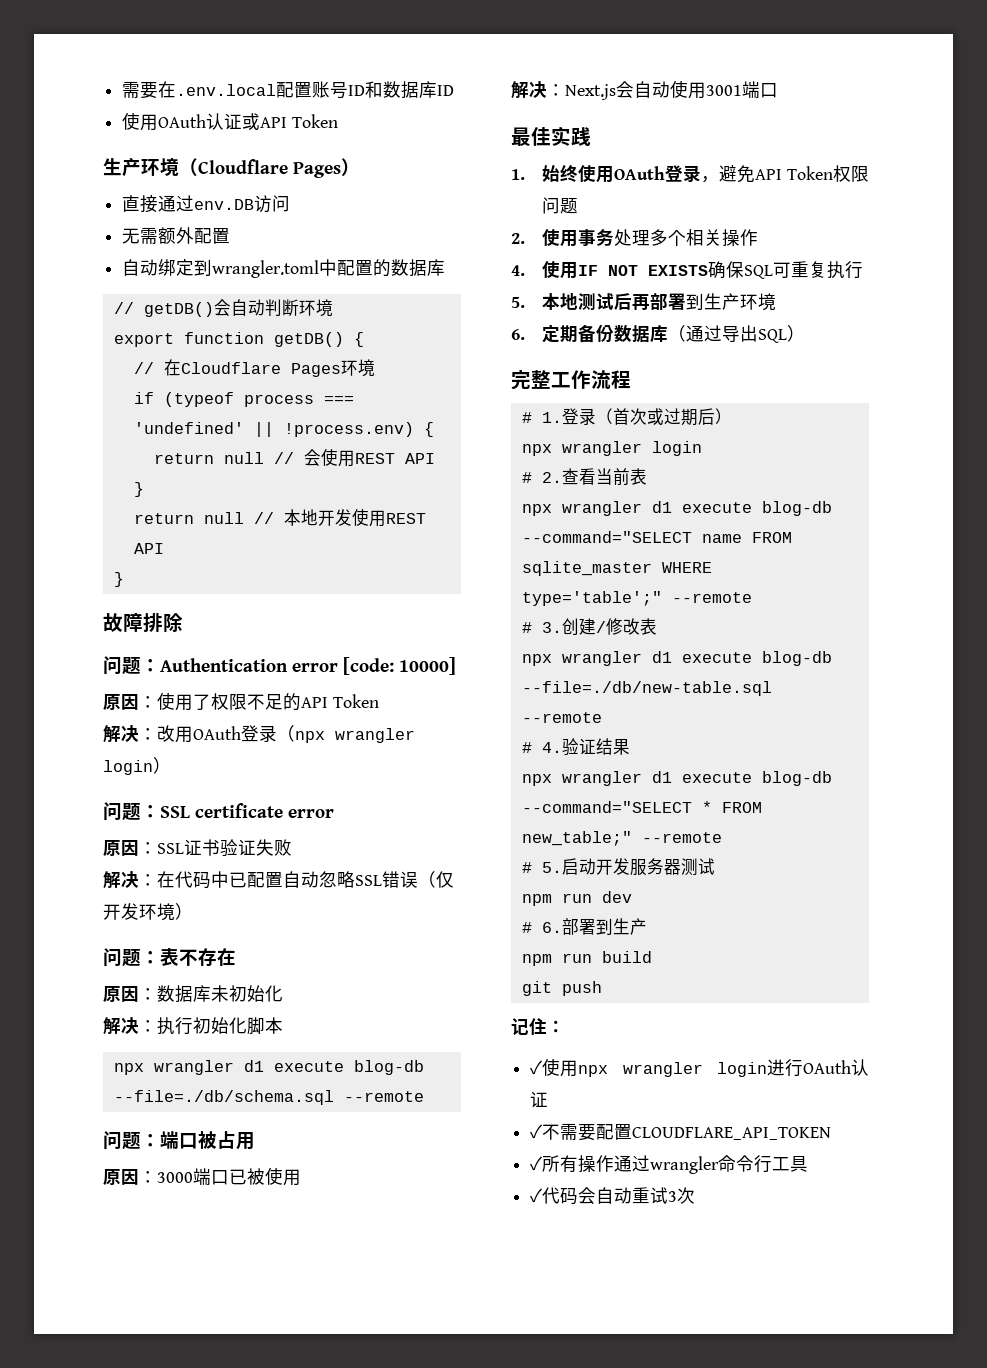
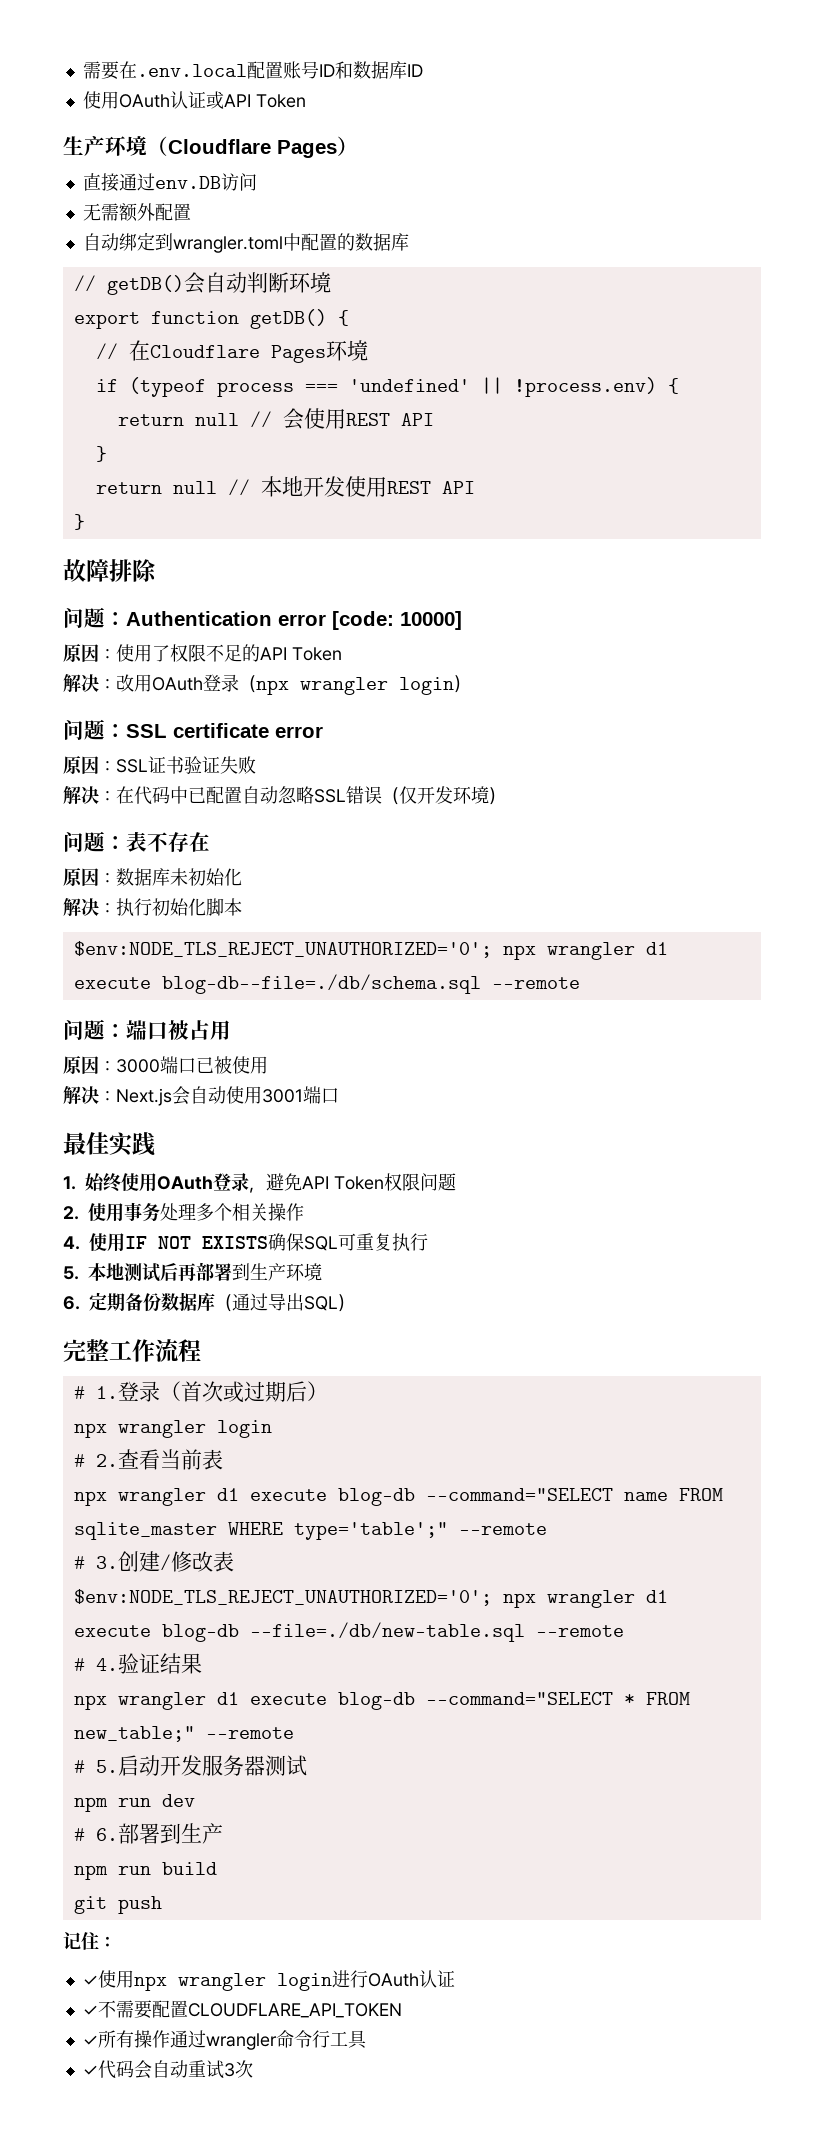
[113,1060,424,1075] [113,1090,334,1105] npx wrangler d1 execute blog-db --file=./db/schema.sql -> [73,941,668,960] [73,974,481,994] $env:NODE_TLS_REJECT_UNAUTHORIZED='0'; npx wrangler d1 execute blog-db--file=./db/schema.sql
(657, 626) none -> [73,1589,492,1606] $env:NODE_TLS_REJECT_UNAUTHORIZED='0';

